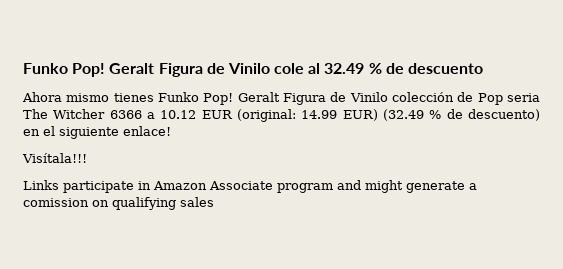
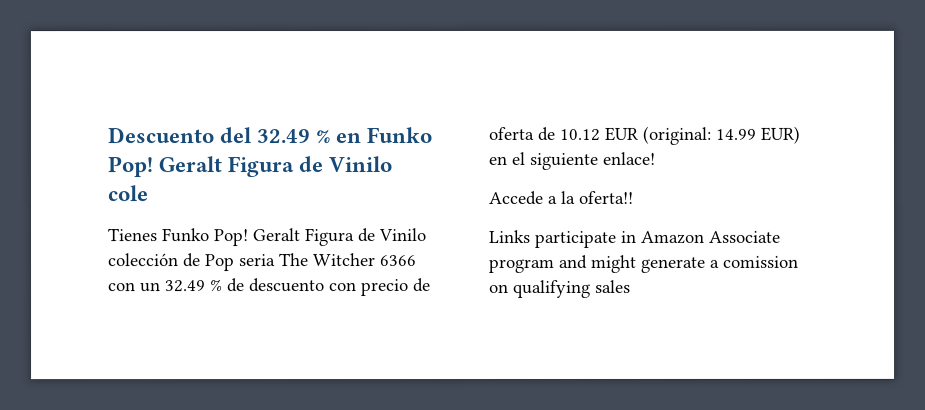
(23, 68) none -> [107,127,362,144] Descuento del 32.49 % en
[308,63,484,74] [22,92,154,102] al 32.49 % de descuento // Ahora mismo tienes -> [108,228,158,242] // Tienes
[147,112,155,119] a -> [108,278,431,297] [488,126,555,141] con un 32.49 % de descuento con precio de oferta de
[382,109,540,121] (32.49 % de descuento) -> (800, 134) none
[22,153,87,163] Visítala!!! -> [488,190,633,205] Accede a la oferta!!

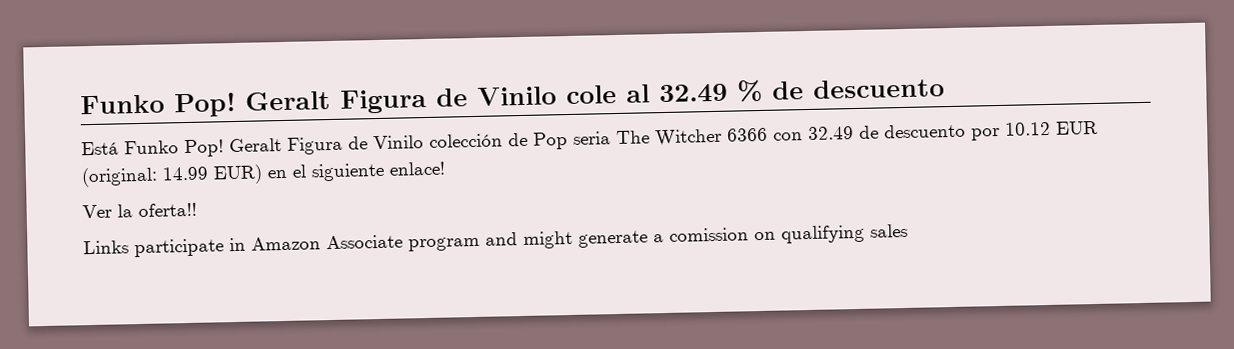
[107,127,362,144] Descuento del 32.49 % en -> (80, 104) none
[108,228,158,242] // Tienes -> [626,78,945,104] [81,141,119,156] al 32.49 % de descuento // Está
[140,278,431,297] [488,126,555,141] un 32.49 % de descuento con precio de oferta de -> [808,123,1000,141] 32.49 de descuento por
[488,190,557,205] Accede a -> [82,204,112,219] Ver

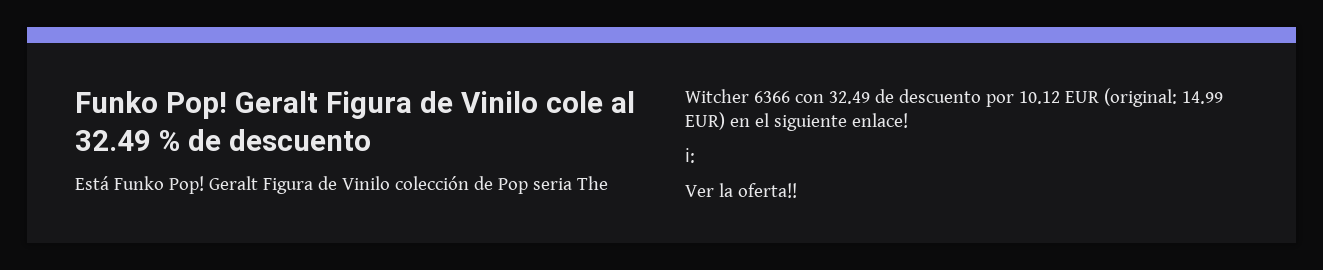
(445, 168) none -> [685,148,695,163] // ℹ:
[83,223,908,258] // Links participate in Amazon Associate program and might generate a comission on qualifying sales -> (797, 190) none

